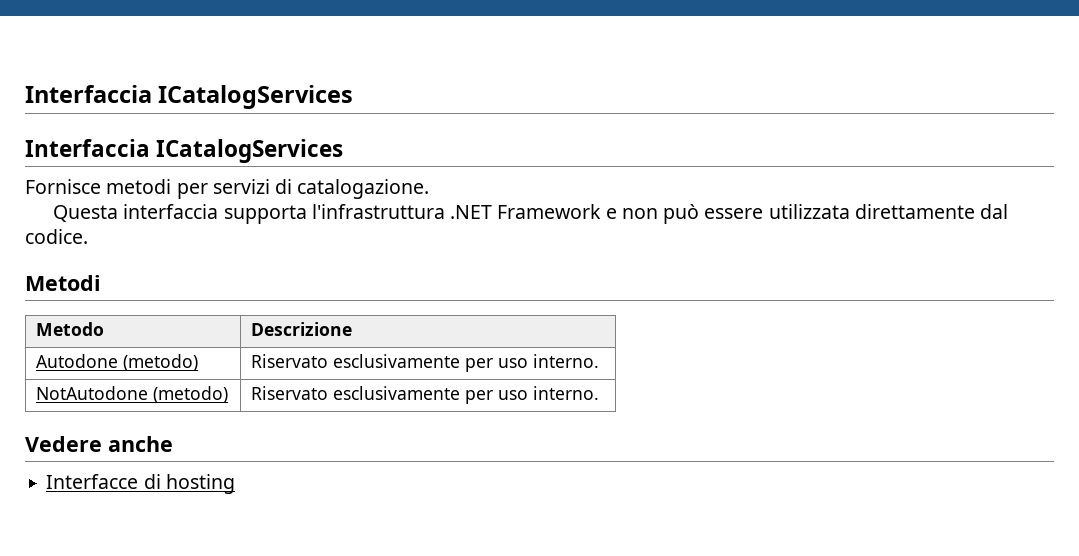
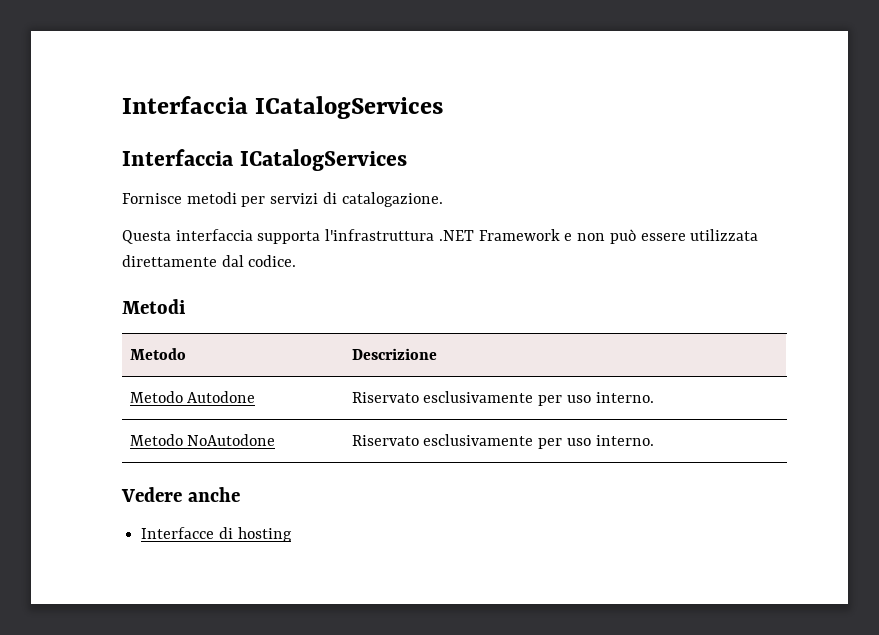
(352, 329) none -> [129,391,183,403] Metodo
[122,354,198,371] [250,354,599,372] [35,386,228,403] (metodo) | Riservato esclusivamente per uso interno. // NotAutodone (metodo) -> [351,391,654,406] [129,434,276,446] | Riservato esclusivamente per uso interno. // Metodo NoAutodone

